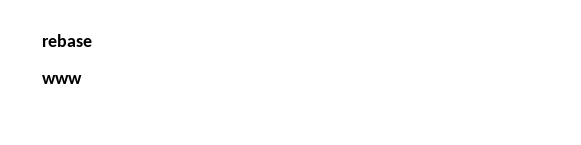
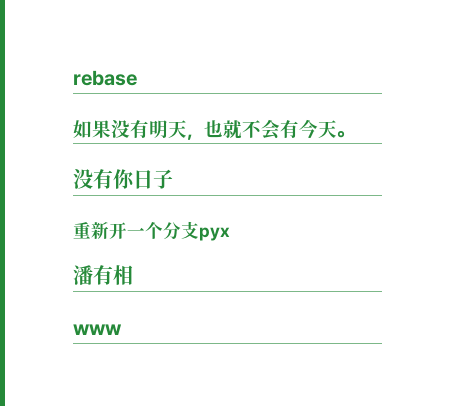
(92, 40) none -> [73,119,354,140] [73,169,173,189] [73,221,230,241] [73,265,133,285] // 如果没有明天，也就不会有今天。 // 没有你日子 // 重新开一个分支pyx // 潘有相

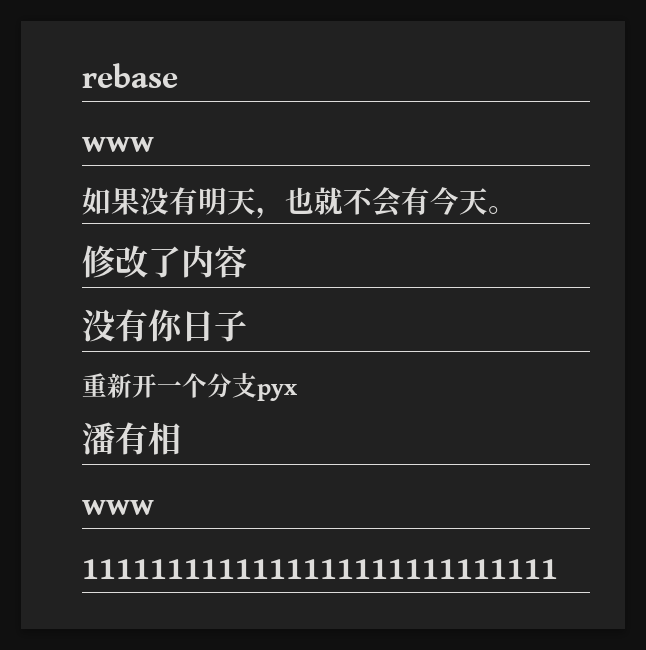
(137, 78) none -> [82,137,154,152] // www
(354, 134) none -> [82,245,247,278] // 修改了内容
(122, 329) none -> [82,559,558,579] // 1111111111111111111111111111

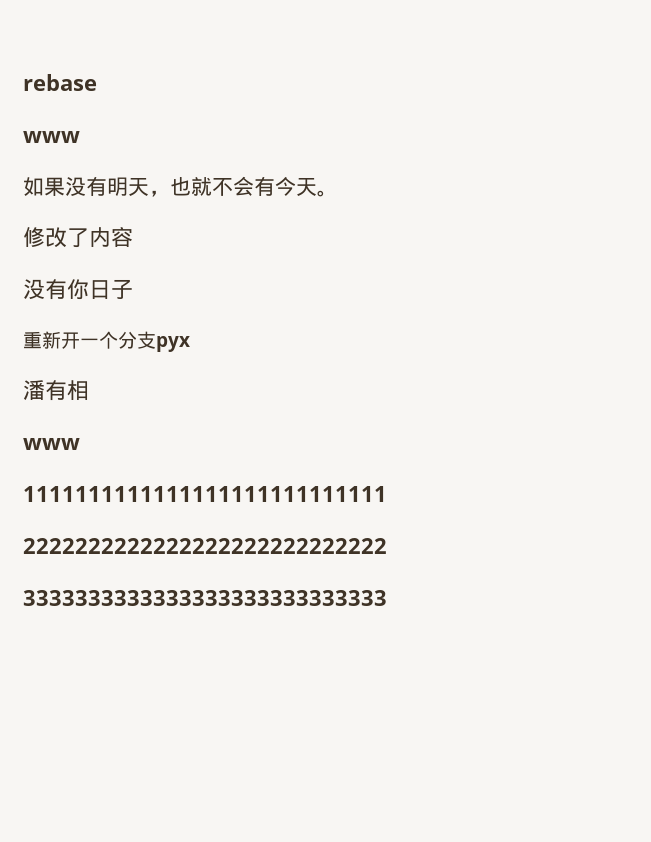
(558, 569) none -> [23,538,387,554] [23,590,387,606] // 2222222222222222222222222222 // 3333333333333333333333333333

